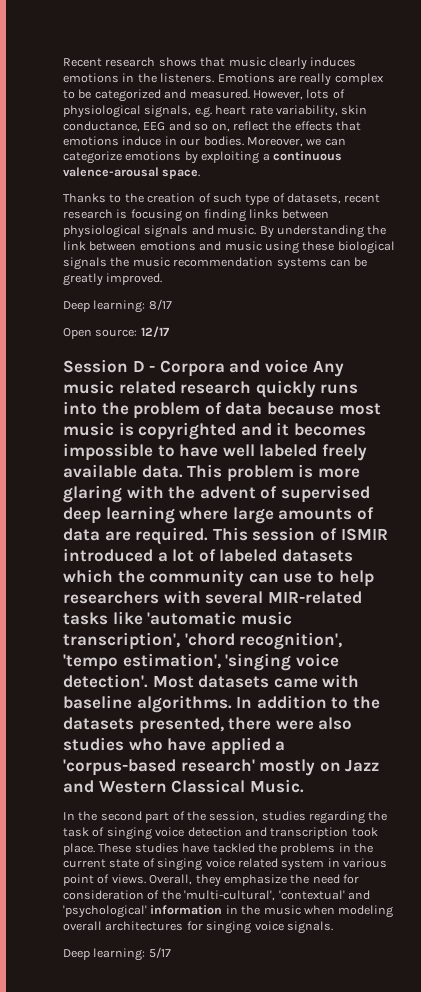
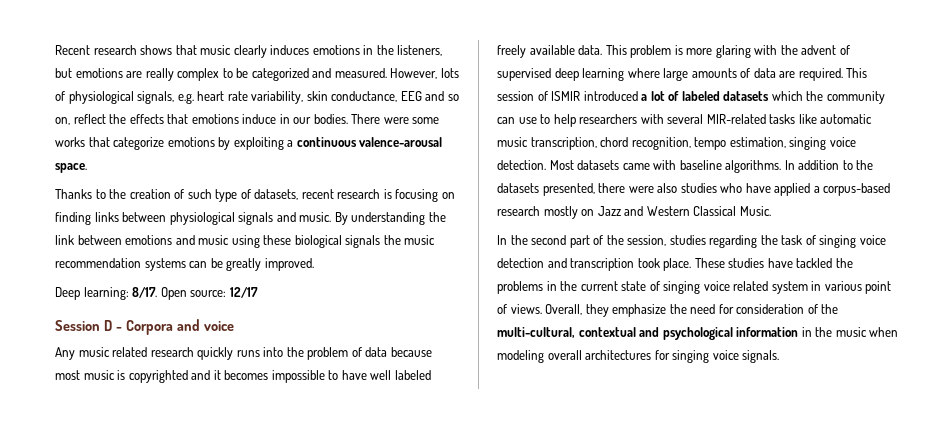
[160,73,275,83] listeners. Emotions -> [397,45,443,56] [55,68,123,78] listeners, but emotions
[246,137,346,147] Moreover, we can -> [351,114,440,124] [55,137,110,147] There were some works that
[148,299,172,310] 8/17 // -> [132,287,158,298] 8/17.
(308, 366) none -> (234, 326) //
[147,611,292,625] [63,632,343,650] [63,653,339,671] [63,674,148,688] 'automatic music transcription', 'chord recognition', 'tempo estimation', 'singing voice detection'. -> [820,114,873,124] [497,137,856,150] [497,160,546,170] automatic music transcription, chord recognition, tempo estimation, singing voice detection.
[63,759,255,776] 'corpus-based research' -> [823,183,891,196] [497,206,540,216] corpus-based research
[184,890,370,901] [63,905,147,918] 'multi-cultural', 'contextual' and 'psychological' -> [497,327,733,340] multi-cultural, contextual and psychological
[63,947,171,961] // Deep learning: 5/17 -> (780, 356) none

